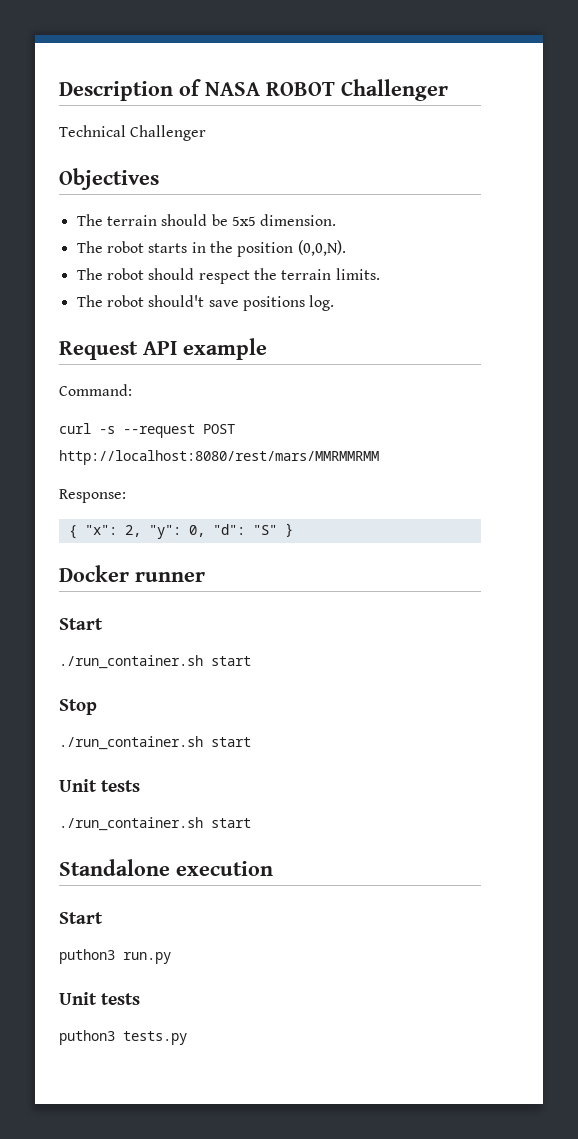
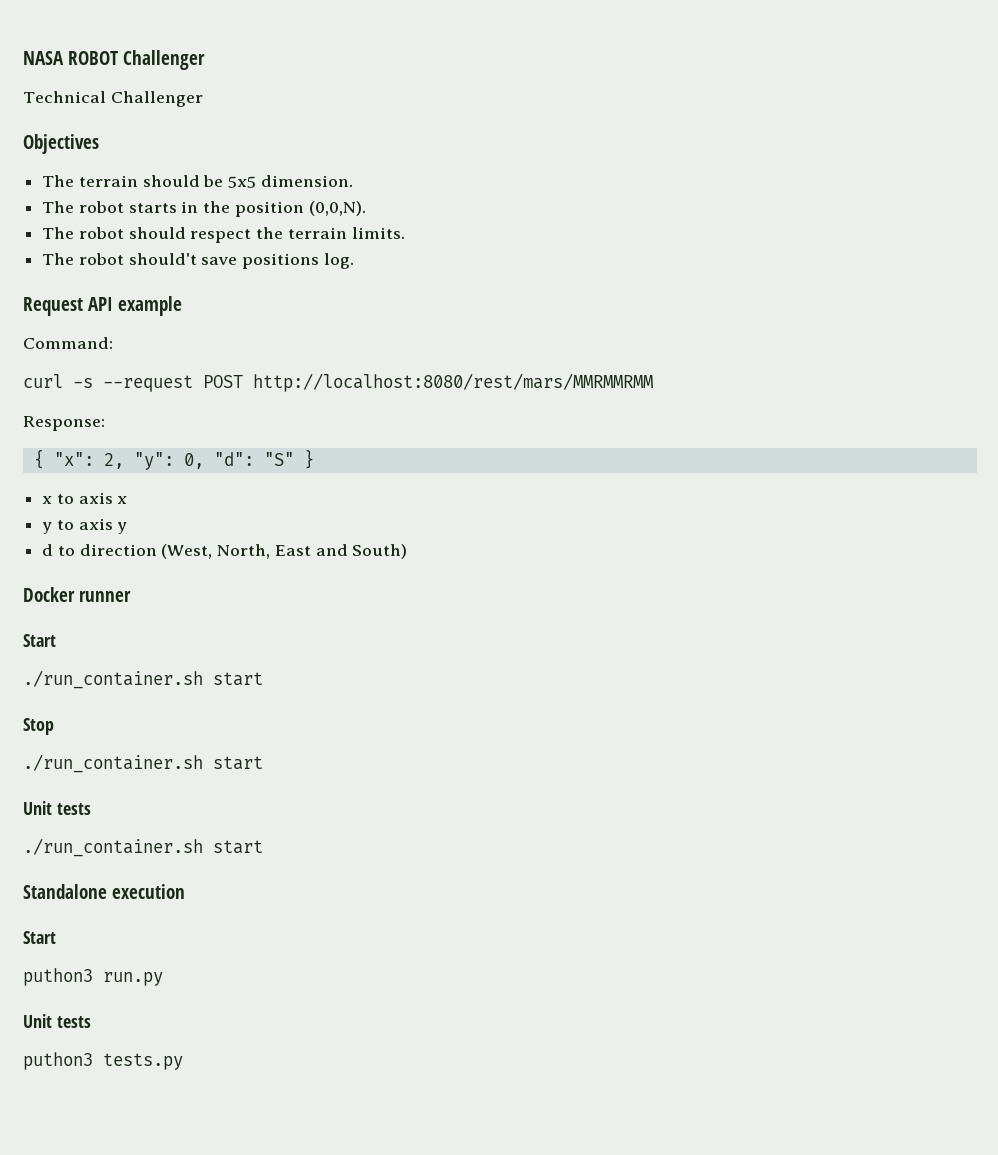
[59,79,201,101] Description of -> (23, 58) none
(293, 530) none -> [42,492,128,504] [42,518,128,534] [42,544,408,559] // x to axis x // y to axis y // d to direction (West, North, East and South)

